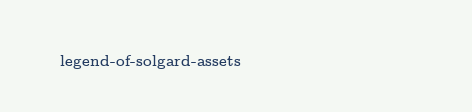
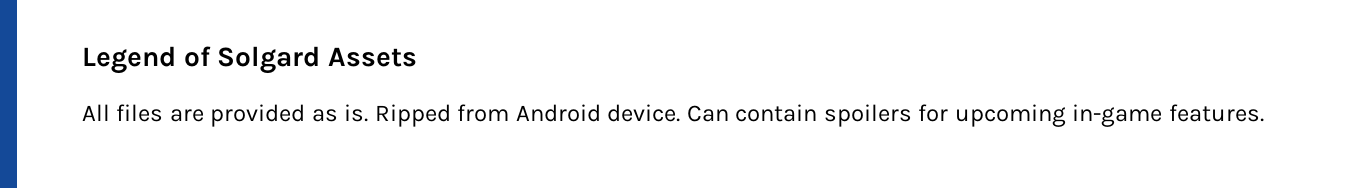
[60,55,241,69] legend-of-solgard-assets -> [82,46,417,74] [82,104,1264,127] Legend of Solgard Assets // All files are provided as is. Ripped from Android device. Can contain spoilers for upcoming in-game features.

